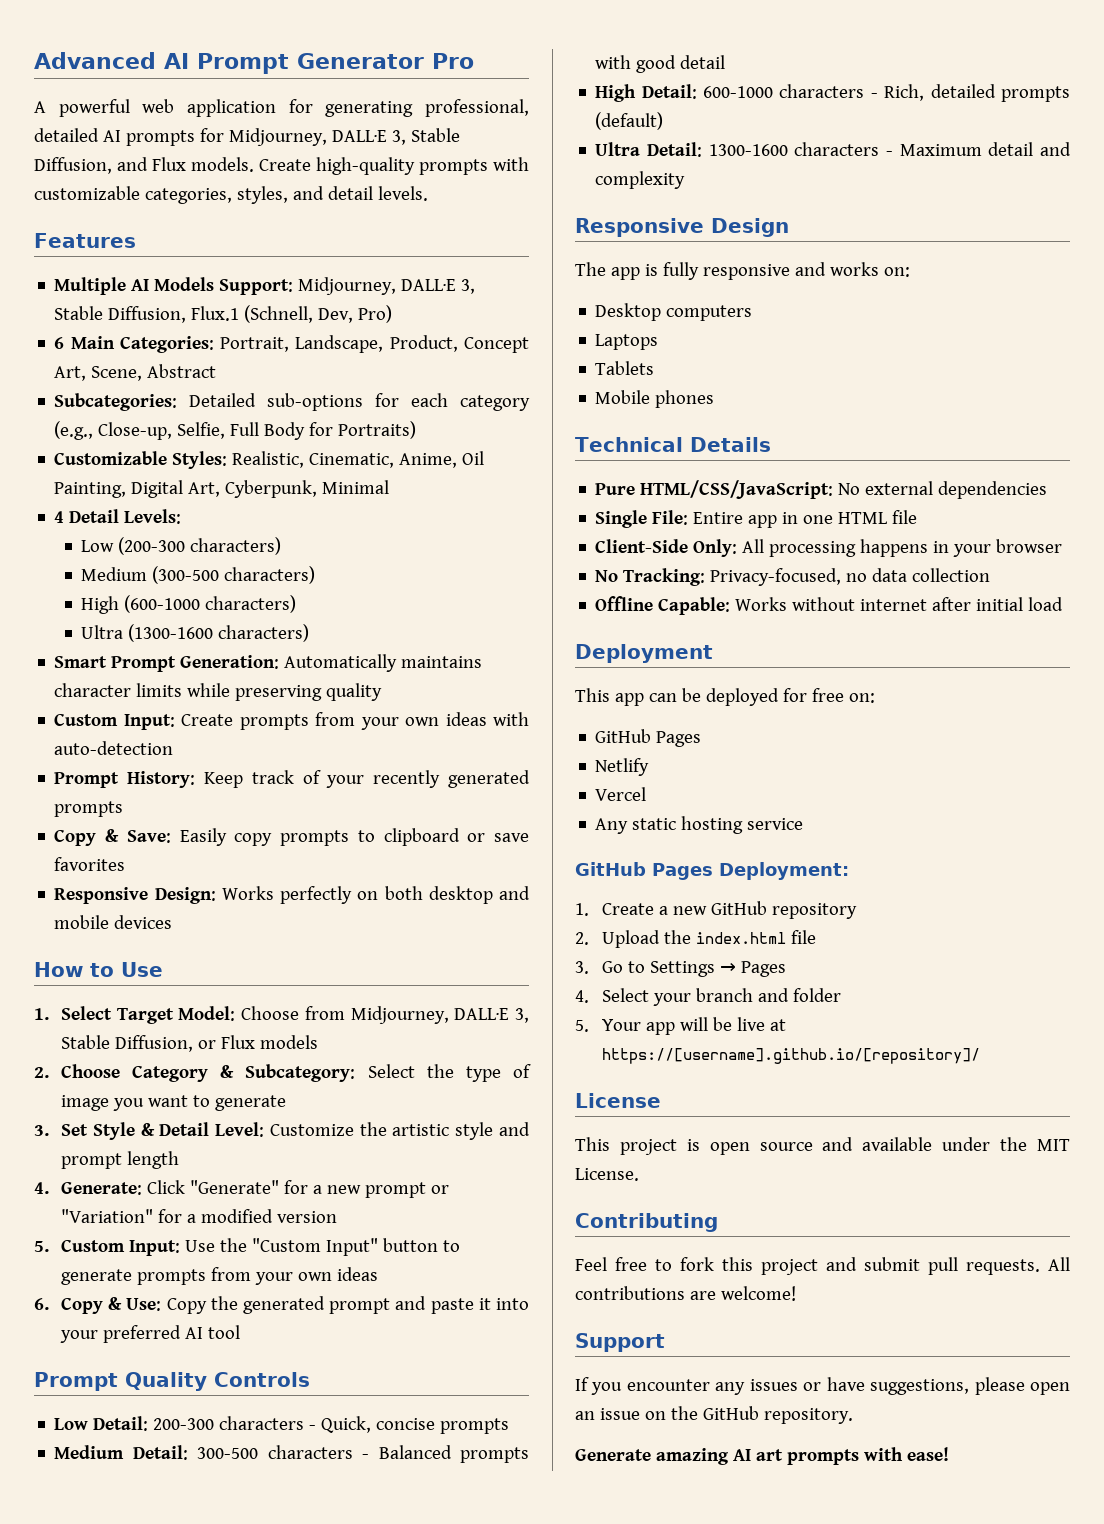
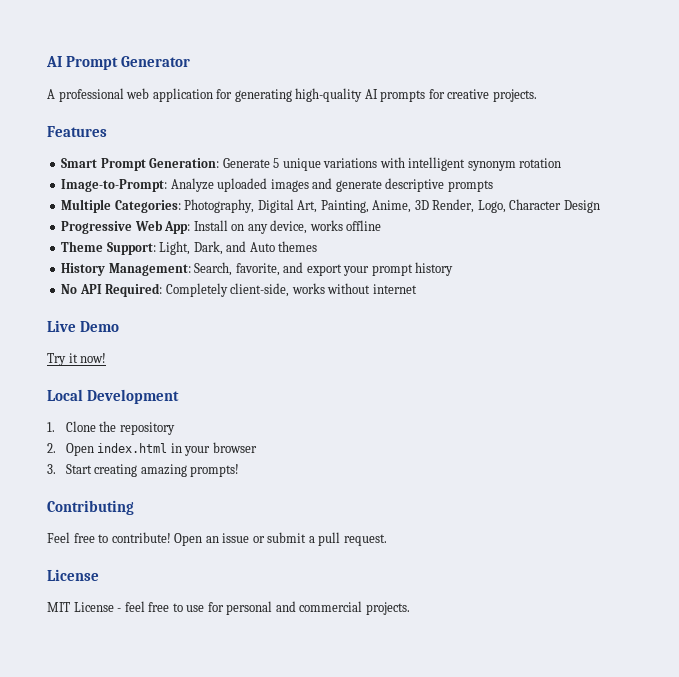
[34,52,156,69] Advanced -> (46, 61) none
[432,53,474,69] Pro -> (191, 61) none
[58,99,130,117] powerful -> [58,88,124,102] professional
[425,99,529,117] [34,128,99,142] professional, detailed -> [295,88,363,102] high-quality
[228,128,460,146] [34,157,529,175] [34,186,428,204] [34,233,136,248] [54,277,476,295] [54,305,393,323] [54,335,529,353] [54,364,217,381] [54,393,530,411] [54,421,417,440] [54,451,485,469] [54,480,390,498] [54,509,182,524] [81,537,282,555] [81,566,316,584] [81,595,297,614] [81,624,310,642] [54,654,483,672] [54,683,383,701] [54,712,529,730] [54,741,174,755] [54,770,530,788] [54,801,124,817] [54,828,529,846] [54,857,126,871] [54,886,530,904] [54,915,173,929] [34,962,163,977] [34,1006,529,1024] [60,1035,318,1052] [34,1064,531,1082] [60,1095,286,1111] [34,1122,530,1140] [60,1151,179,1169] [34,1180,449,1198] [60,1209,337,1223] [34,1238,460,1256] [60,1267,378,1285] [34,1296,529,1314] [59,1325,240,1343] [34,1372,310,1391] [54,1416,510,1434] [54,1445,529,1463] [595,55,726,73] [595,84,1070,102] [595,112,664,130] [595,142,1071,157] [595,171,686,189] [575,218,789,237] [575,262,910,280] [595,303,753,321] [595,334,659,350] [595,361,655,375] [595,390,715,408] [575,437,771,452] [595,480,1048,499] [595,510,918,528] [595,539,1063,557] [595,568,991,586] [595,596,1064,615] [575,644,713,663] [575,688,875,706] [595,729,702,747] [595,758,650,776] [595,787,647,801] [595,816,804,834] [575,862,849,880] [575,901,857,919] [575,930,816,948] [575,961,786,977] [575,988,841,1006] [575,1017,786,1035] [601,1048,980,1064] [575,1093,661,1108] [575,1137,1070,1155] [575,1168,639,1181] [575,1213,718,1232] [575,1257,1070,1275] [575,1286,796,1301] [575,1333,665,1352] [575,1377,1070,1395] [575,1406,853,1424] [575,1447,949,1465] Midjourney, DALL·E 3, Stable Diffusion, and Flux models. Create high-quality prompts with customizable categories, styles, and detail levels. // Features // Multiple AI Models Support: Midjourney, DALL·E 3, Stable Diffusion, Flux.1 (Schnell, Dev, Pro) // 6 Main Categories: Portrait, Landscape, Product, Concept Art, Scene, Abstract // Subcategories: Detailed sub-options for each category (e.g., Close-up, Selfie, Full Body for Portraits) // Customizable Styles: Realistic, Cinematic, Anime, Oil Painting, Digital Art, Cyberpunk, Minimal // 4 Detail Levels: // Low (200-300 characters) // Medium (300-500 characters) // High (600-1000 characters) // Ultra (1300-1600 characters) // Smart Prompt Generation: Automatically maintains character limits while preserving quality // Custom Input: Create prompts from your own ideas with auto-detection // Prompt History: Keep track of your recently generated prompts // Copy & Save: Easily copy prompts to clipboard or save favorites // Responsive Design: Works perfectly on both desktop and mobile devices // How to Use // 1. Select Target Model: Choose from Midjourney, DALL·E 3, Stable Diffusion, or Flux models // 2. Choose Category & Subcategory: Select the type of image you want to generate // 3. Set Style & Detail Level: Customize the artistic style and prompt length // 4. Generate: Click "Generate" for a new prompt or "Variation" for a modified version // 5. Custom Input: Use the "Custom Input" button to generate prompts from your own ideas // 6. Copy & Use: Copy the generated prompt and paste it into your preferred AI tool // Prompt Quality Controls // Low Detail: 200-300 characters - Quick, concise prompts // Medium Detail: 300-500 characters - Balanced prompts with good detail // High Detail: 600-1000 characters - Rich, detailed prompts (default) // Ultra Detail: 1300-1600 characters - Maximum detail and complexity // Responsive Design // The app is fully responsive and works on: // Desktop computers // Laptops // Tablets // Mobile phones // Technical Details // Pure HTML/CSS/JavaScript: No external dependencies // Single File: Entire app in one HTML file // Client-Side Only: All processing happens in your browser // No Tracking: Privacy-focused, no data collection // Offline Capable: Works without internet after initial load // Deployment // This app can be deployed for free on: // GitHub Pages // Netlify // Vercel // Any static hosting service // GitHub Pages Deployment: // 1. Create a new GitHub repository // 2. Upload the index.html file // 3. Go to Settings → Pages // 4. Select your branch and folder // 5. Your app will be live at https://[username].github.io/[repository]/ // License // This project is open source and available under the MIT License. // Contributing // Feel free to fork this project and submit pull requests. All contributions are welcome! // Support // If you encounter any issues or have suggestions, please open an issue on the GitHub repository. // Generate amazing AI art prompts with ease! -> [447,89,537,102] [47,126,107,137] [61,157,562,171] [61,178,493,192] [61,199,600,213] [61,220,382,234] [61,241,318,255] [61,262,454,276] [61,283,417,297] [47,320,119,332] [47,353,107,366] [47,389,179,404] [47,421,175,435] [47,442,257,456] [47,464,240,477] [47,500,134,515] [47,532,387,546] [47,569,99,581] [47,601,410,615] creative projects. // Features // Smart Prompt Generation: Generate 5 unique variations with intelligent synonym rotation // Image-to-Prompt: Analyze uploaded images and generate descriptive prompts // Multiple Categories: Photography, Digital Art, Painting, Anime, 3D Render, Logo, Character Design // Progressive Web App: Install on any device, works offline // Theme Support: Light, Dark, and Auto themes // History Management: Search, favorite, and export your prompt history // No API Required: Completely client-side, works without internet // Live Demo // Try it now! // Local Development // 1. Clone the repository // 2. Open index.html in your browser // 3. Start creating amazing prompts! // Contributing // Feel free to contribute! Open an issue or submit a pull request. // License // MIT License - feel free to use for personal and commercial projects.

